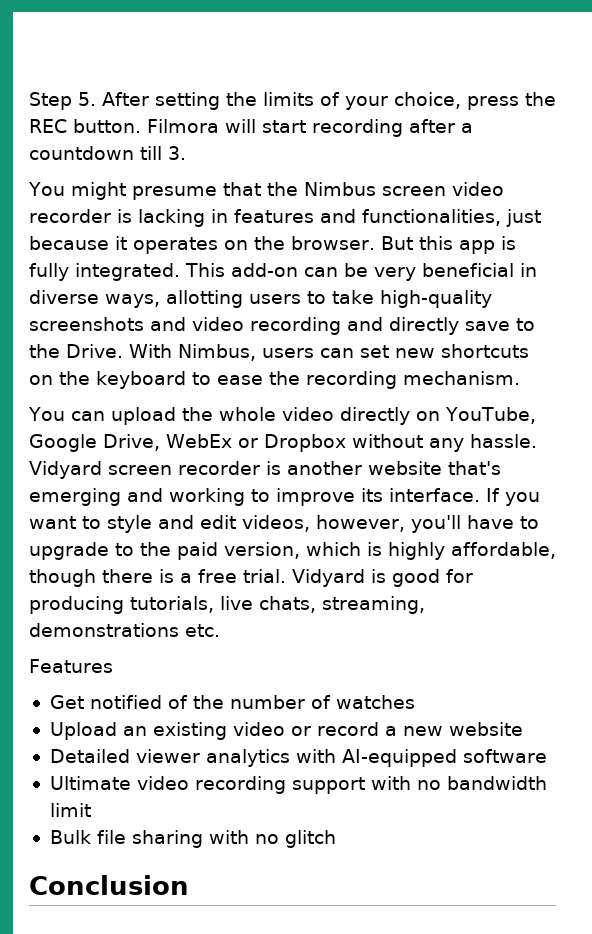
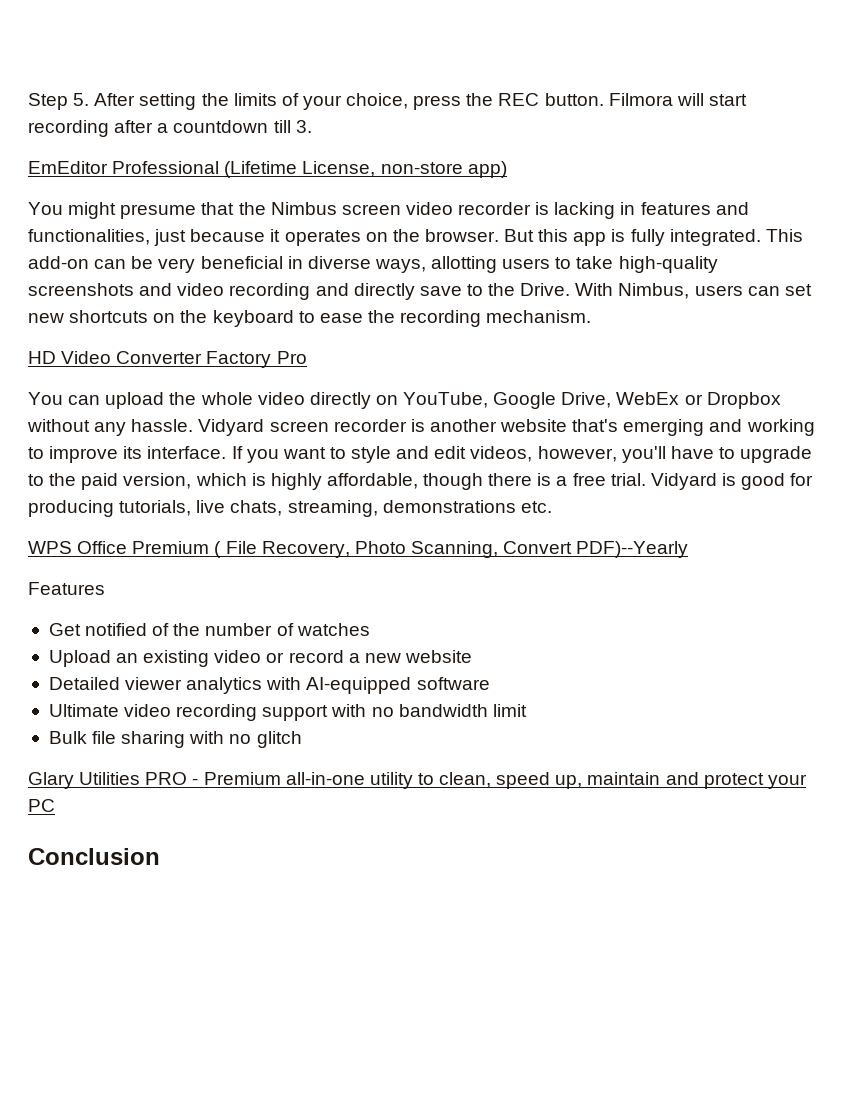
(186, 153) none -> [28,161,507,178] // EmEditor Professional (Lifetime License, non-store app)
(520, 378) none -> [28,351,307,368] // HD Video Converter Factory Pro
(220, 630) none -> [28,541,689,558] // WPS Office Premium ( File Recovery, Photo Scanning, Convert PDF)--Yearly
(336, 839) none -> [28,772,807,789] [28,799,55,812] // Glary Utilities PRO - Premium all-in-one utility to clean, speed up, maintain and protect your PC

